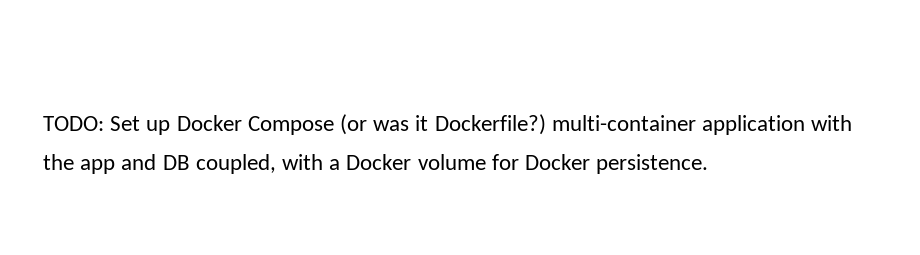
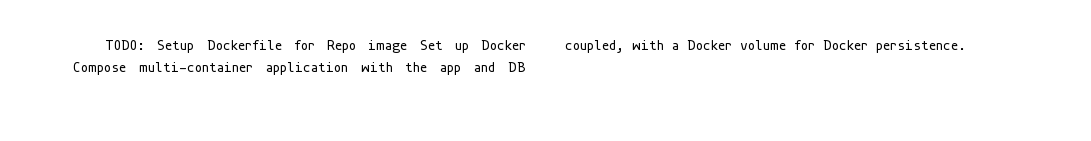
[110,114,546,135] Set up Docker Compose (or was it Dockerfile?) -> [157,40,527,53] [73,62,126,75] Setup Dockerfile for Repo image Set up Docker Compose

